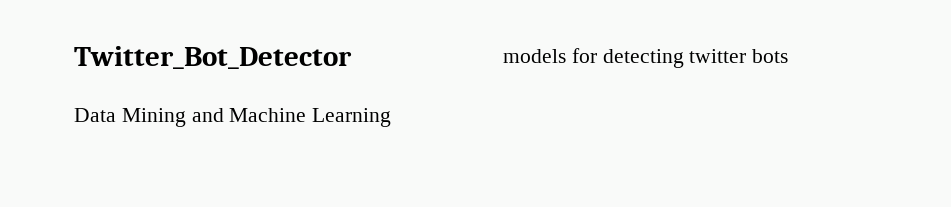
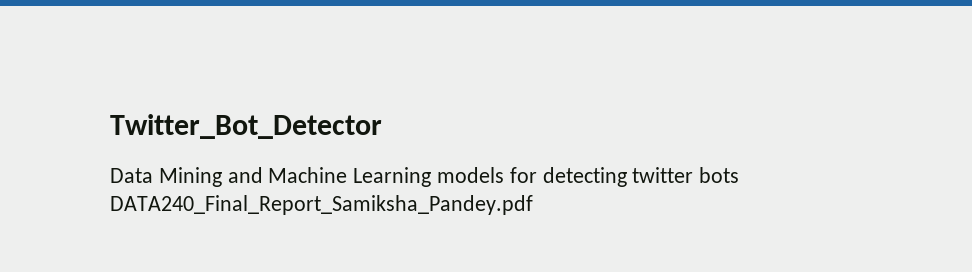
(789, 56) none -> [110,195,533,215] DATA240_Final_Report_Samiksha_Pandey.pdf

